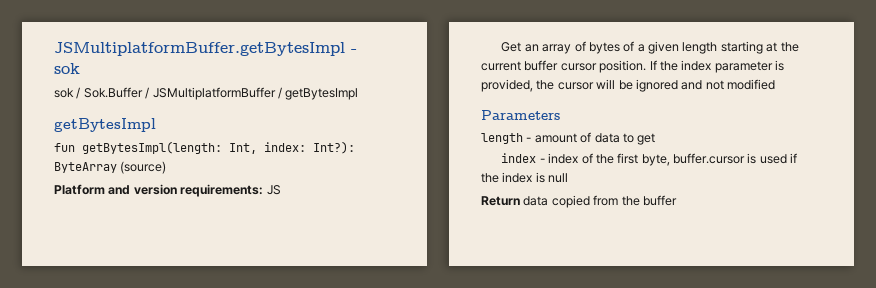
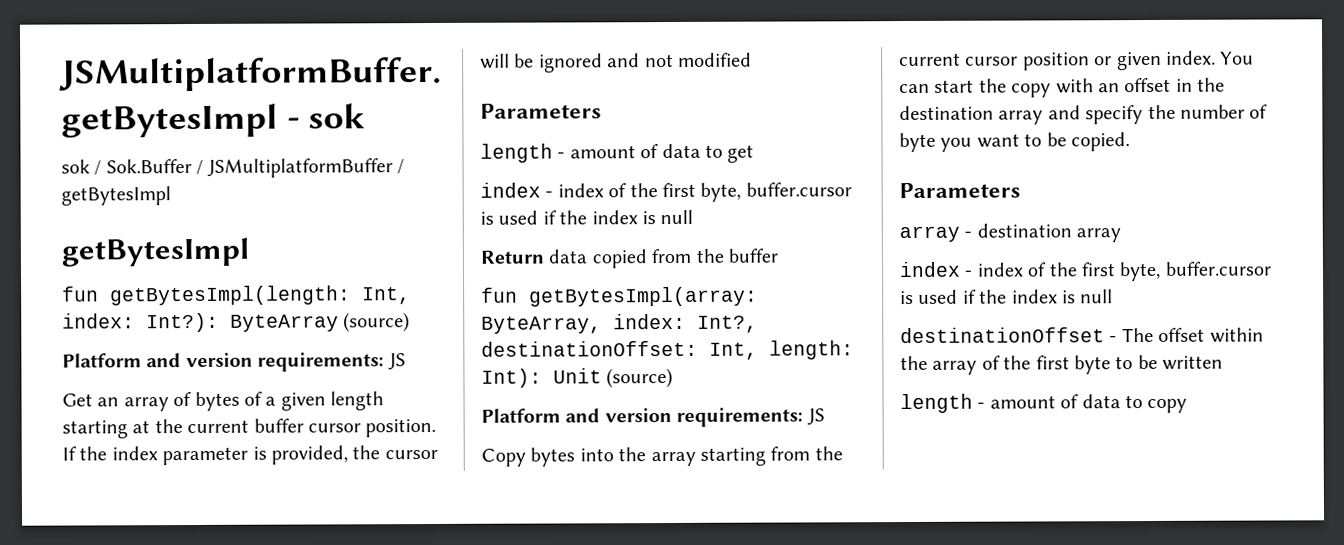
(677, 200) none -> [481,286,758,307] [481,313,758,334] [481,340,854,360] [481,367,674,389] [481,407,825,427] [481,446,843,467] [899,50,1255,71] [899,77,1226,98] [899,104,1269,125] [899,132,1130,153] [899,182,1021,199] [899,223,1122,243] [899,261,1272,282] [900,289,1114,305] [900,327,1264,344] [900,354,1224,375] [900,393,1188,414] // fun getBytesImpl(array: ByteArray, index: Int?, destinationOffset: Int, length: Int): Unit (source) // Platform and version requirements: JS // Copy bytes into the array starting from the current cursor position or given index. You can start the copy with an offset in the destination array and specify the number of byte you want to be copied. // Parameters // array - destination array // index - index of the first byte, buffer.cursor is used if the index is null // destinationOffset - The offset within the array of the first byte to be written // length - amount of data to copy

